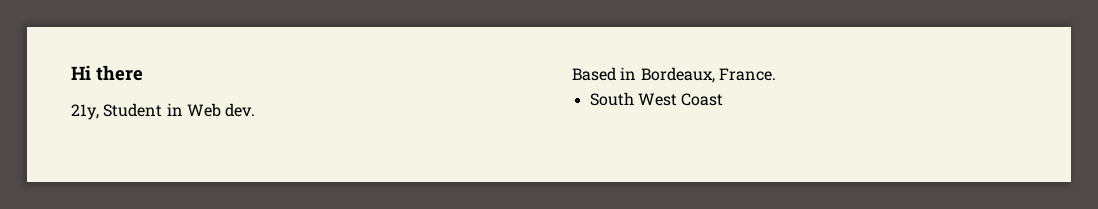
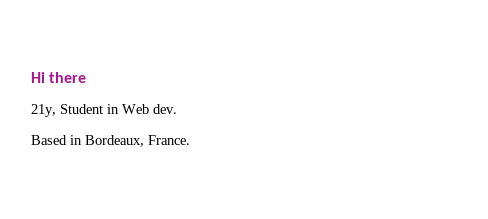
[589,92,724,106] // South West Coast -> (190, 140) none

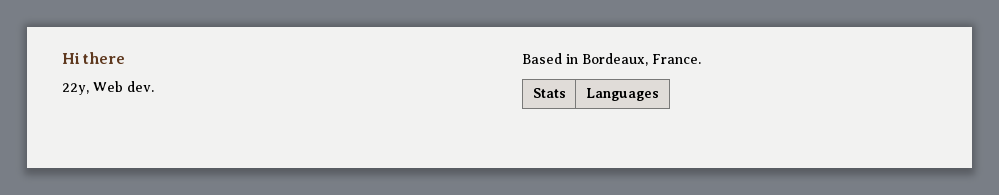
[31,104,119,117] 21y, Student in -> [62,83,89,95] 22y,
(190, 140) none -> [532,88,566,98] [586,88,659,101] // Stats | Languages

